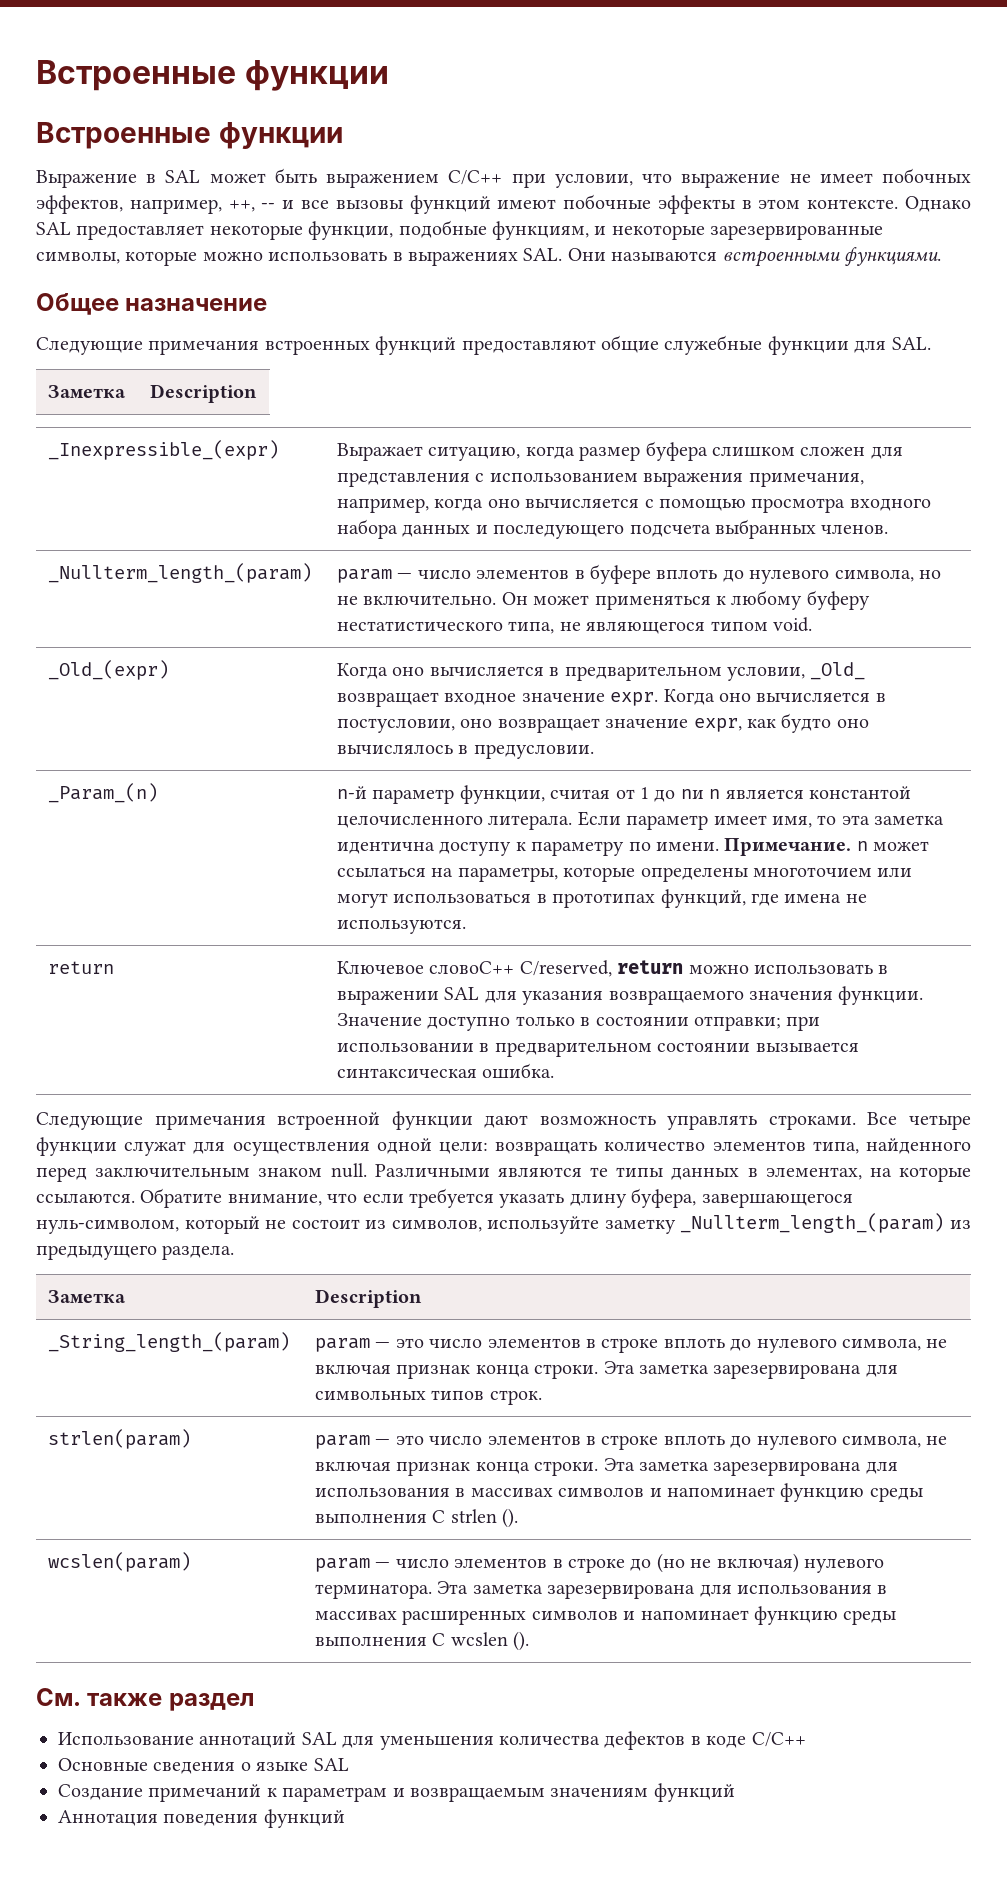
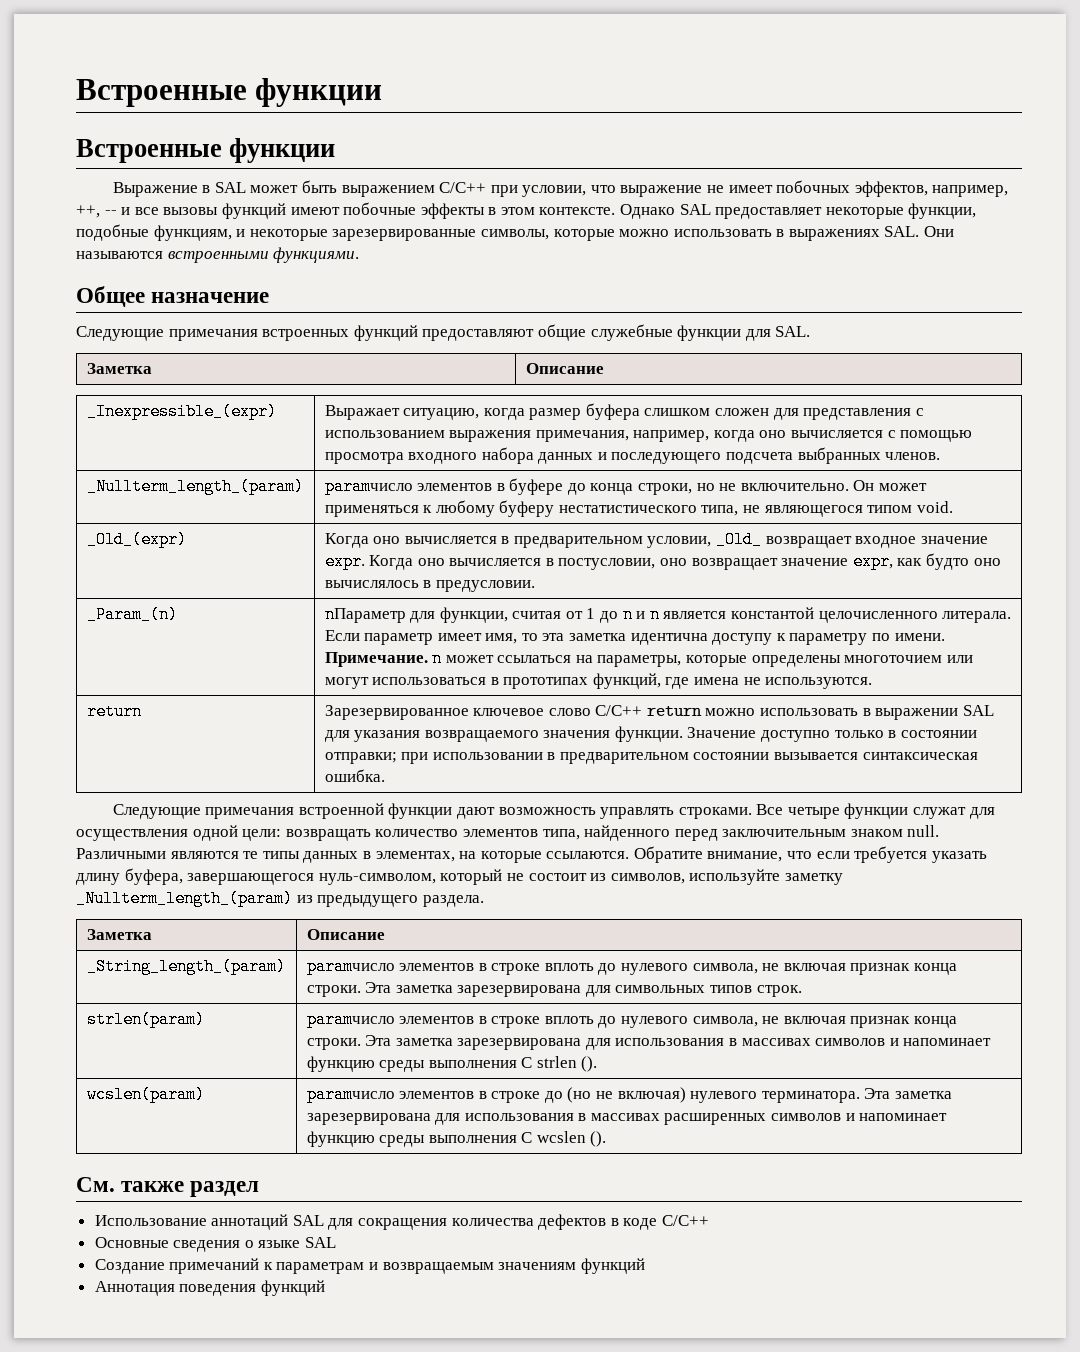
[150,384,258,403] Description -> [525,363,604,374] Описание
[337,564,914,584] param — число элементов в буфере вплоть до нулевого символа, -> [324,478,693,495] paramчисло элементов в буфере до конца строки,
[337,786,455,804] n-й параметр -> [324,606,436,623] nПараметр для
[680,789,704,799] nи -> [622,606,646,623] n и
[337,960,612,977] Ключевое словоC++ C/reserved, -> [324,705,643,720] Зарезервированное ключевое слово C/C++
[315,1289,423,1308] Description -> [306,929,385,940] Описание
[315,1338,483,1352] param — это число -> [306,958,395,975] paramчисло
[315,1435,483,1449] param — это число -> [306,1011,395,1028] paramчисло
[315,1558,449,1572] param — число -> [306,1086,395,1103] paramчисло
[379,1736,494,1750] уменьшения -> [358,1218,448,1230] сокращения

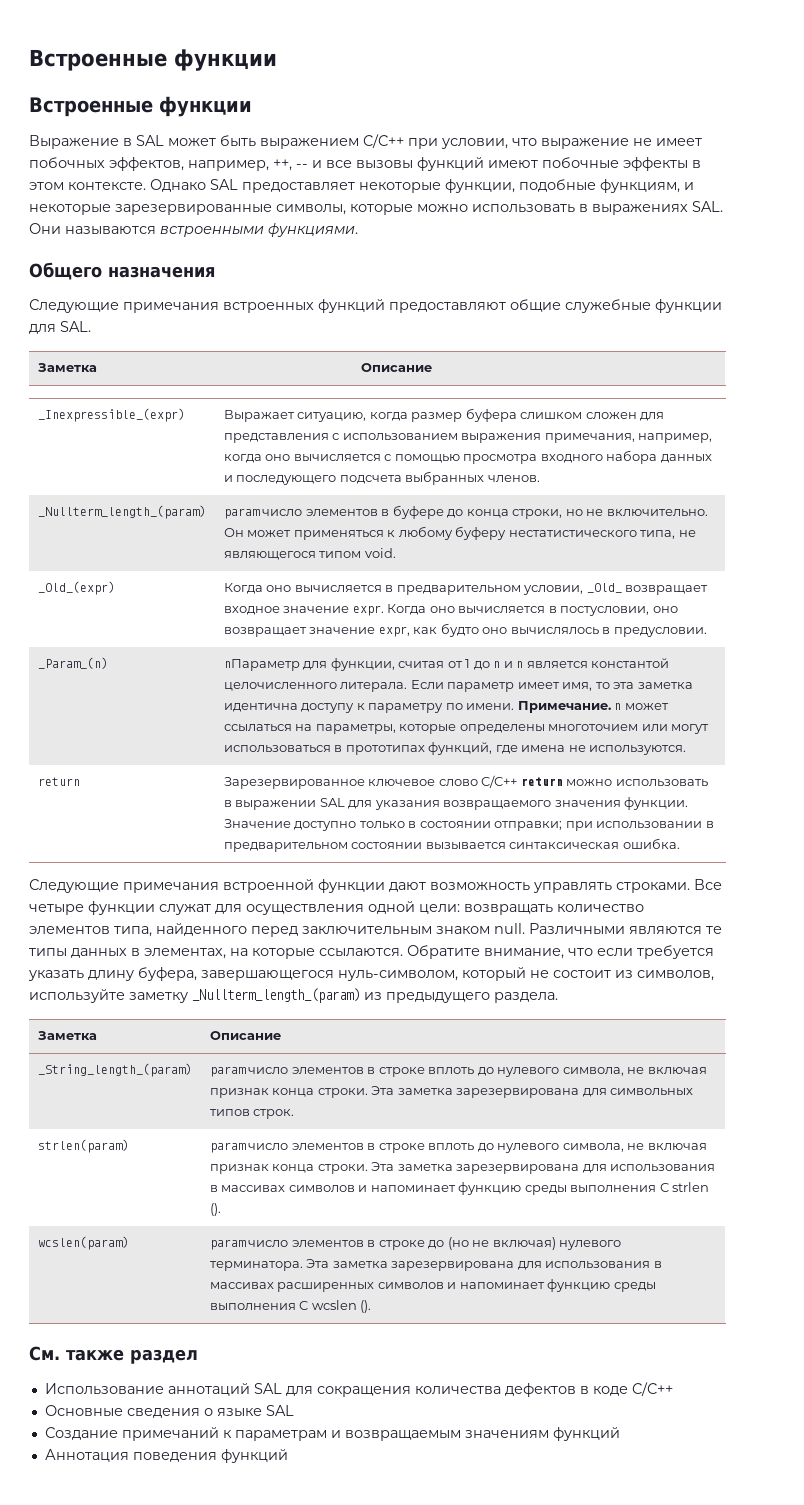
[76,286,270,307] Общее назначение -> [29,262,215,280] Общего назначения
[324,478,413,495] paramчисло -> [223,508,303,519] param число
[306,958,395,975] paramчисло -> [209,1066,289,1077] param число
[306,1011,395,1028] paramчисло -> [209,1142,289,1153] param число
[306,1086,395,1103] paramчисло -> [209,1239,289,1250] param число

